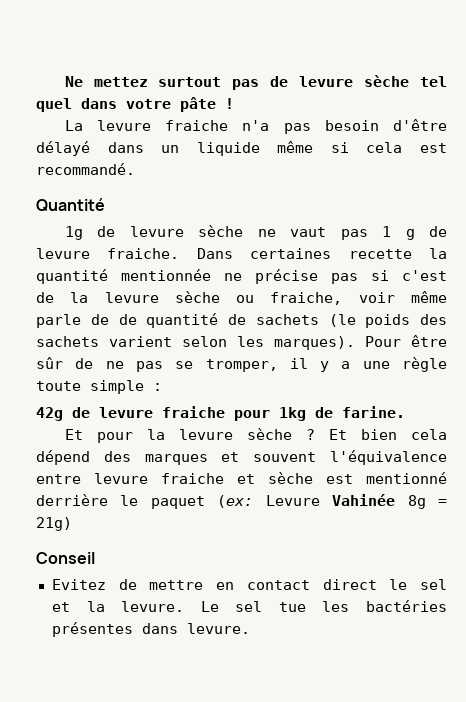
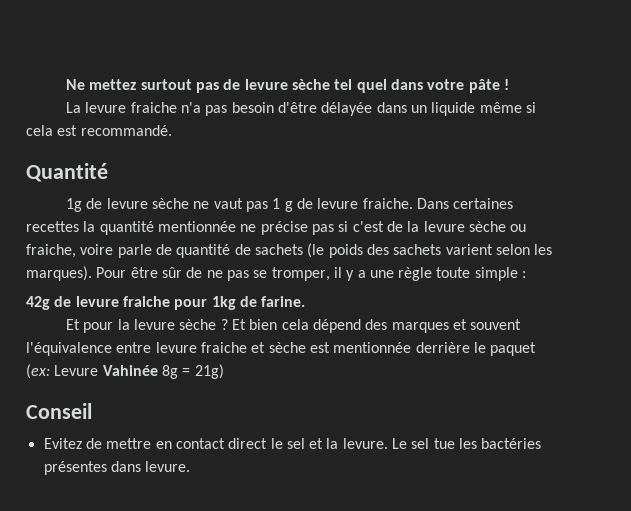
[36,141,90,156] délayé -> [321,102,373,116] délayée
[348,249,412,259] recette -> [26,221,79,232] recettes
[358,291,447,303] voir même -> [80,244,114,255] voire
[118,314,137,325] de -> (172, 249) none
[366,472,447,484] mentionné -> [333,342,412,353] mentionnée

